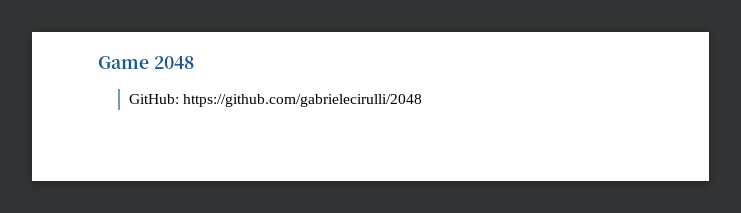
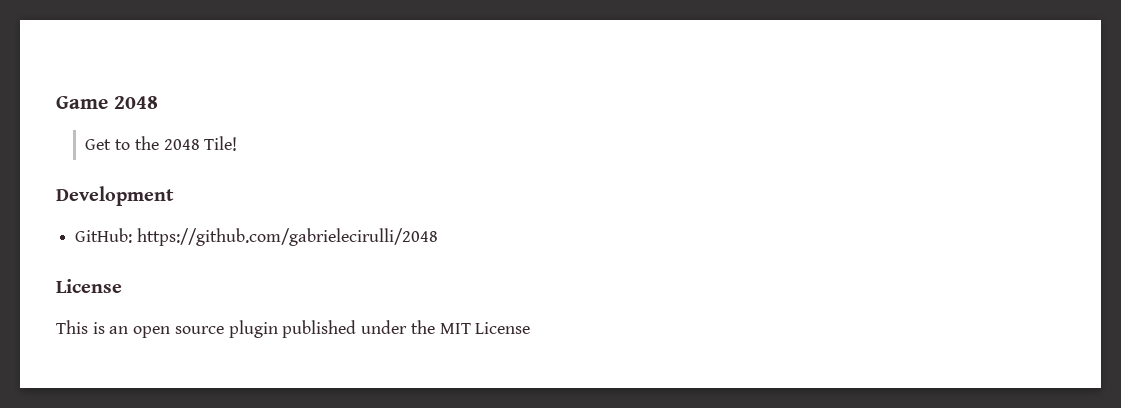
[128,94,422,107] GitHub: https://github.com/gabrielecirulli/2048 -> [85,136,238,151] [56,186,174,206] [75,228,438,246] [56,279,122,293] [56,320,531,338] Get to the 2048 Tile! // Development // GitHub: https://github.com/gabrielecirulli/2048 // License // This is an open source plugin published under the MIT License

